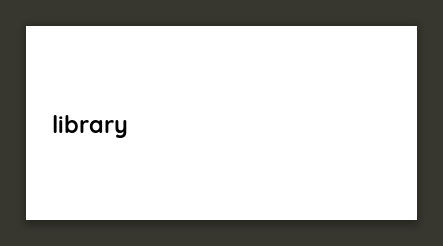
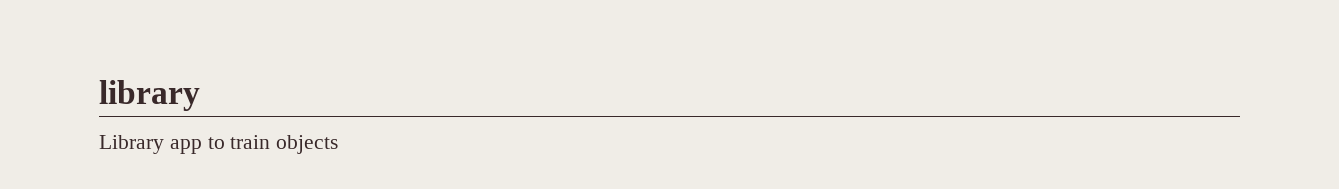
(128, 126) none -> [99,135,339,154] // Library app to train objects

